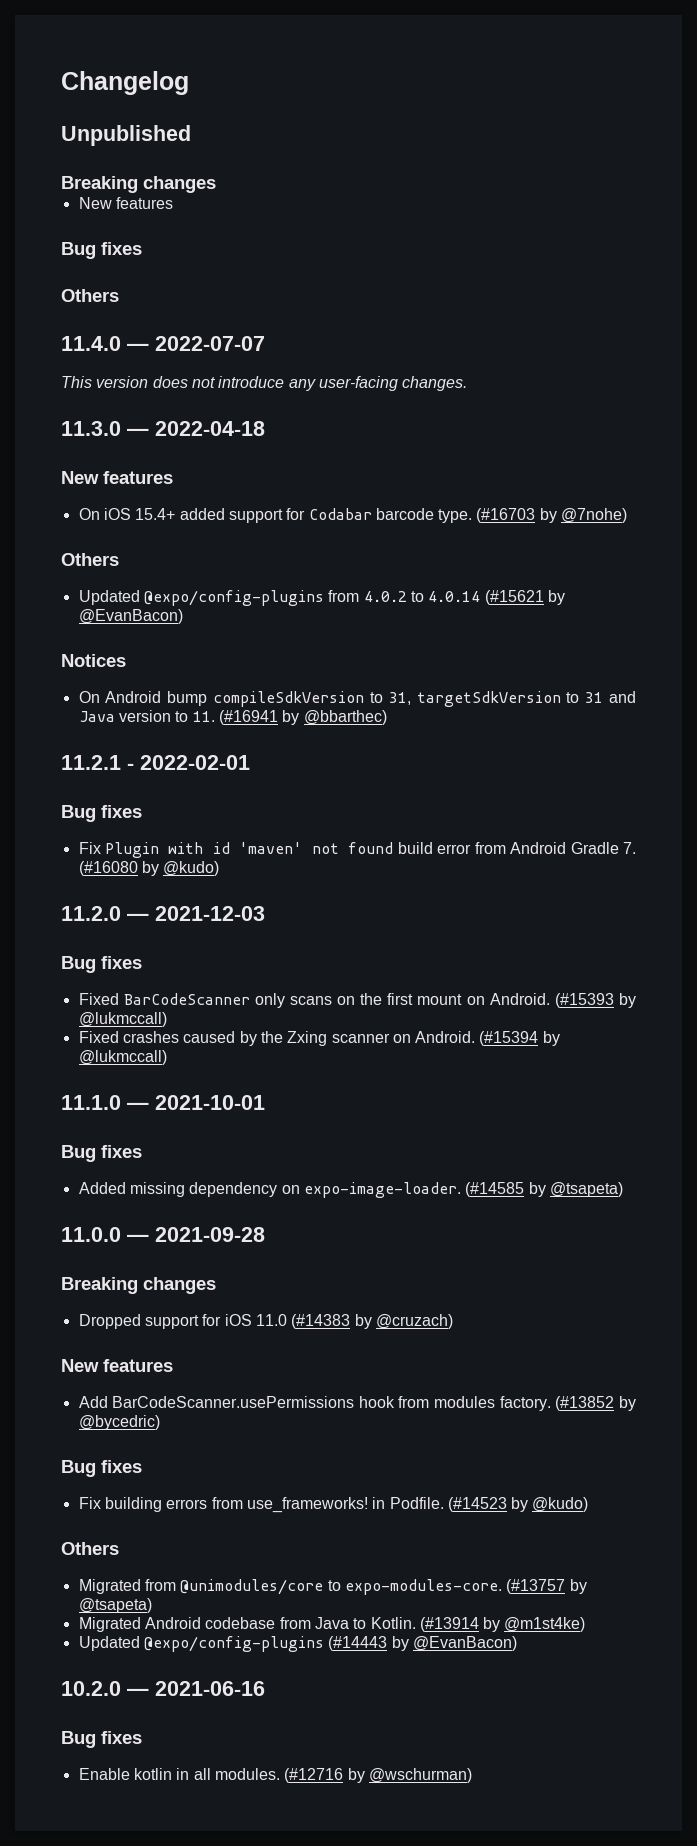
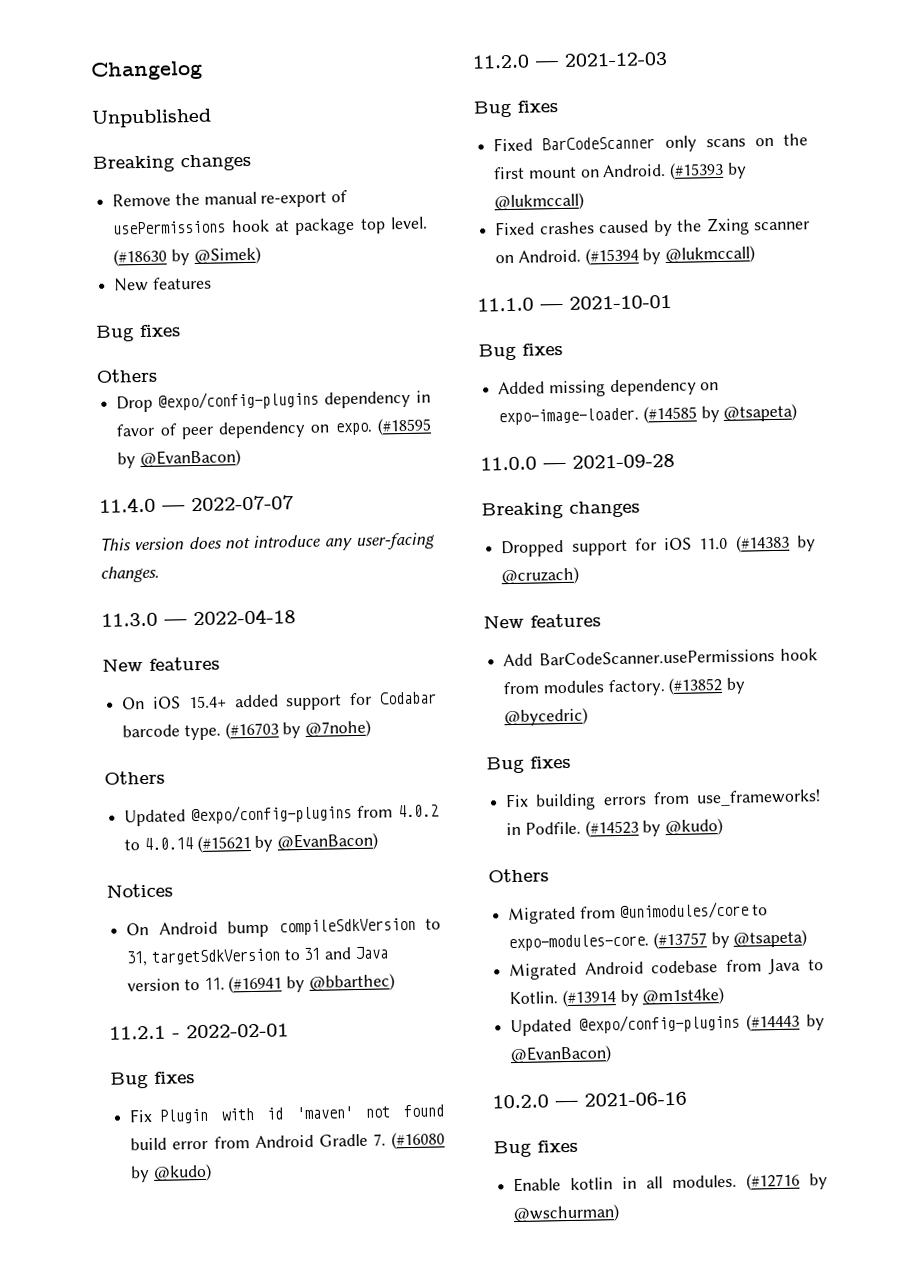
(216, 184) none -> [112,190,349,208] [112,216,428,236] [113,246,261,267] // Remove the manual re-export of usePermissions hook at package top level. (#18630 by @Simek)
(119, 295) none -> [116,390,431,413] [116,417,432,440] [117,449,241,469] // Drop @expo/config-plugins dependency in favor of peer dependency on expo. (#18595 by @EvanBacon)

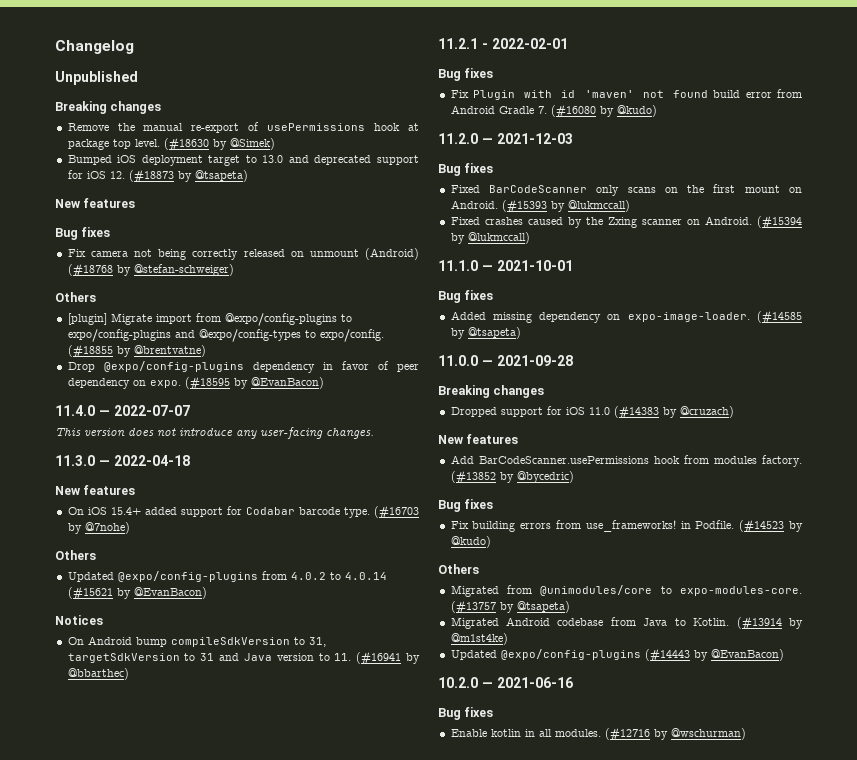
[114,276,212,292] [95,324,181,342] [96,368,157,383] New features // Bug fixes // Others -> [67,155,419,166] [67,169,248,183] [55,198,136,208] [55,227,111,240] [67,248,419,260] [67,263,234,277] [55,292,96,302] [67,313,352,326] [67,329,384,342] [67,344,206,358] Bumped iOS deployment target to 13.0 and deprecated support for iOS 12. (#18873 by @tsapeta) // New features // Bug fixes // Fix camera not being correctly released on unmount (Android) (#18768 by @stefan-schweiger) // Others // [plugin] Migrate import from @expo/config-plugins to expo/config-plugins and @expo/config-types to expo/config. (#18855 by @brentvatne)

